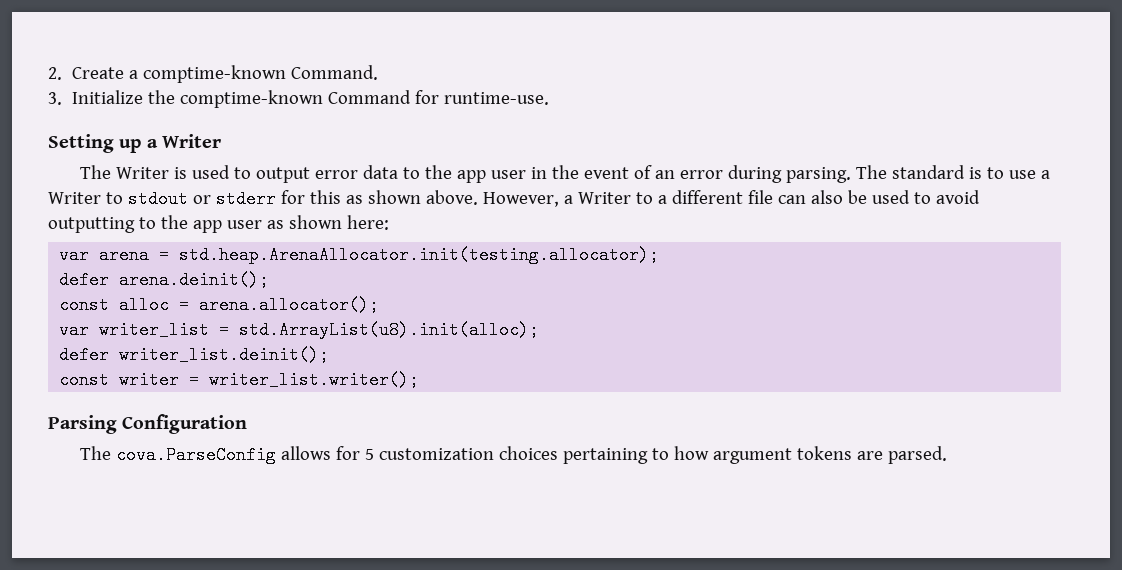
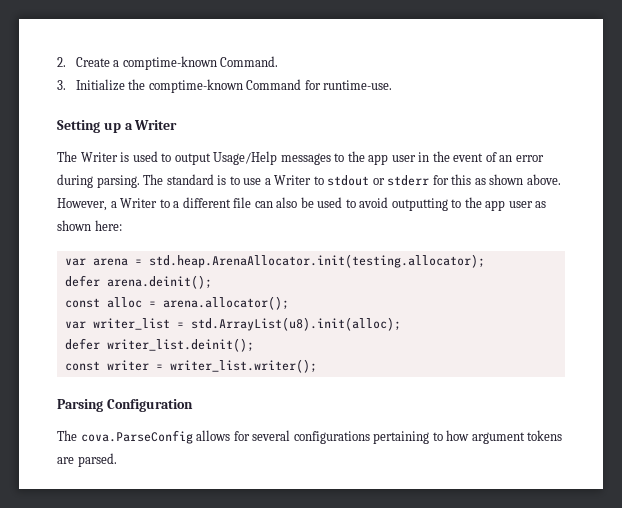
[315,165,399,179] error data -> [213,151,331,165] Usage/Help messages
[365,446,559,460] 5 customization choices -> [252,430,370,444] several configurations

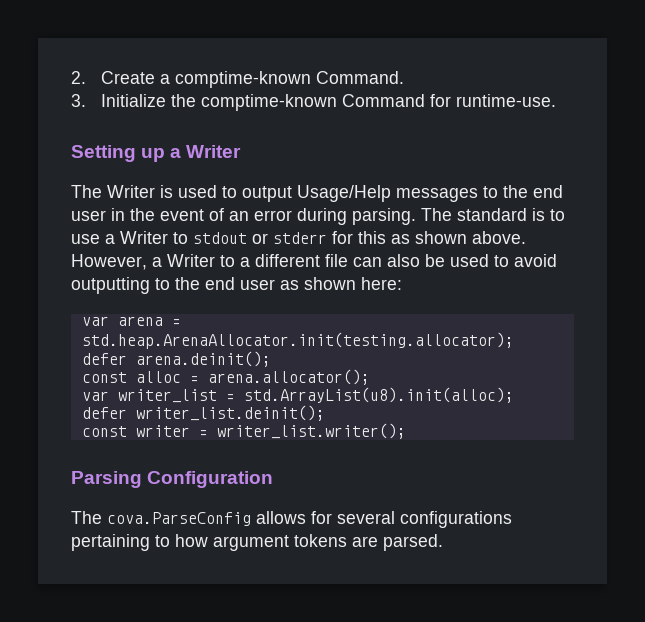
[368,154,389,165] app -> [533,185,563,198] end
[485,200,506,211] app -> [205,277,235,290] end

